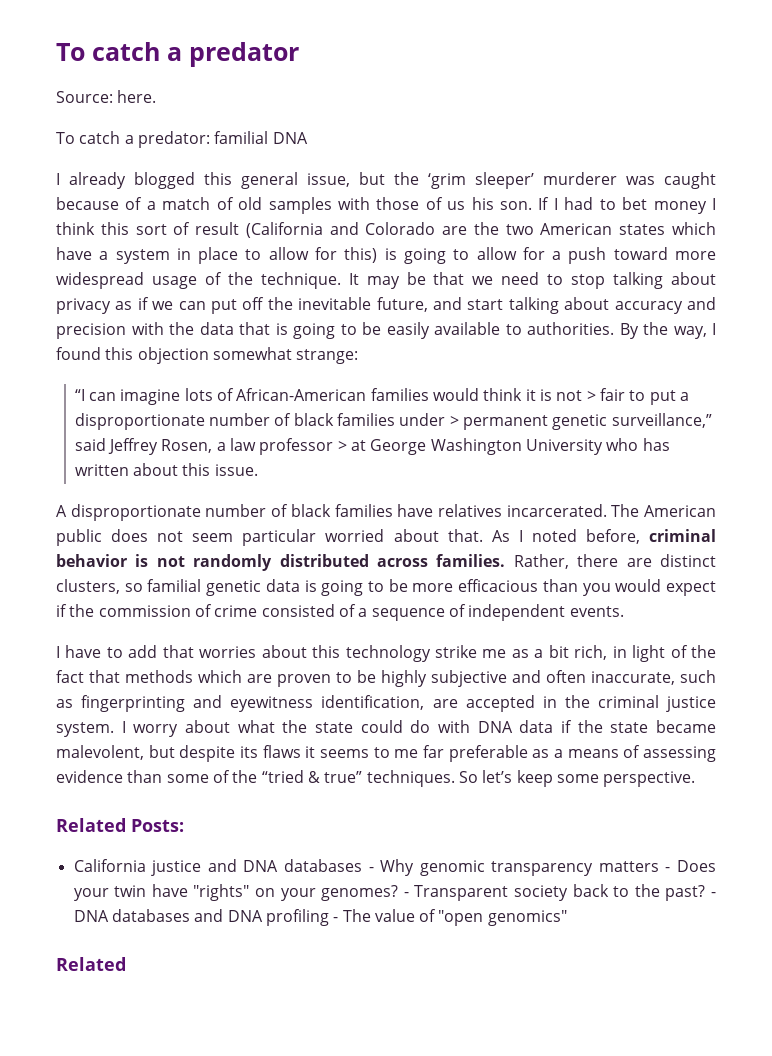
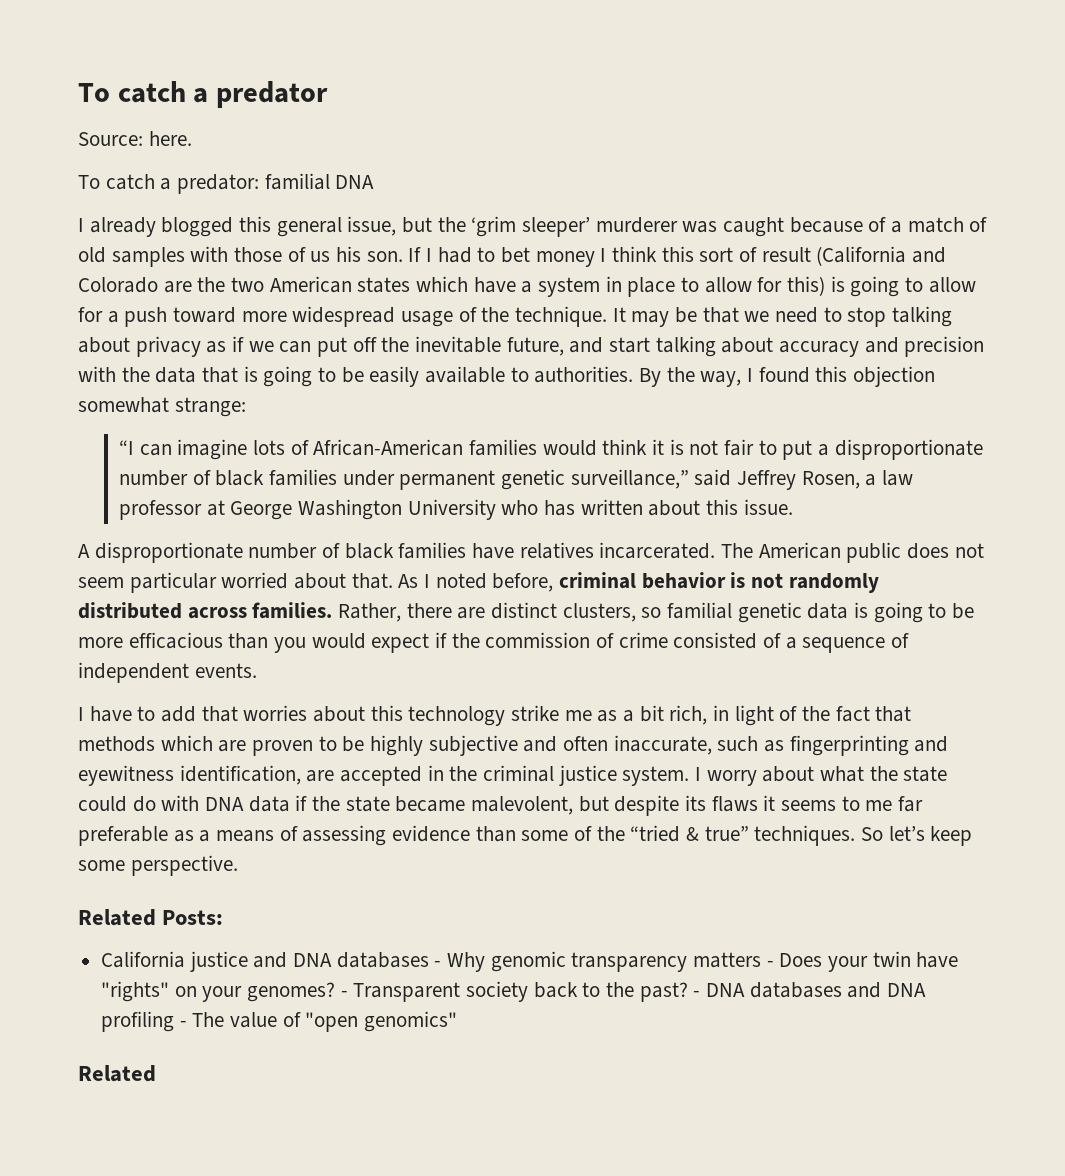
[586,391,596,401] > -> (719, 447) none
[449,416,459,426] > -> (395, 478) none
[337,441,347,451] > -> (203, 510) none

